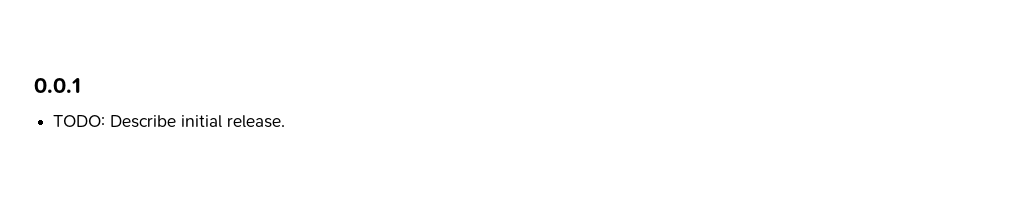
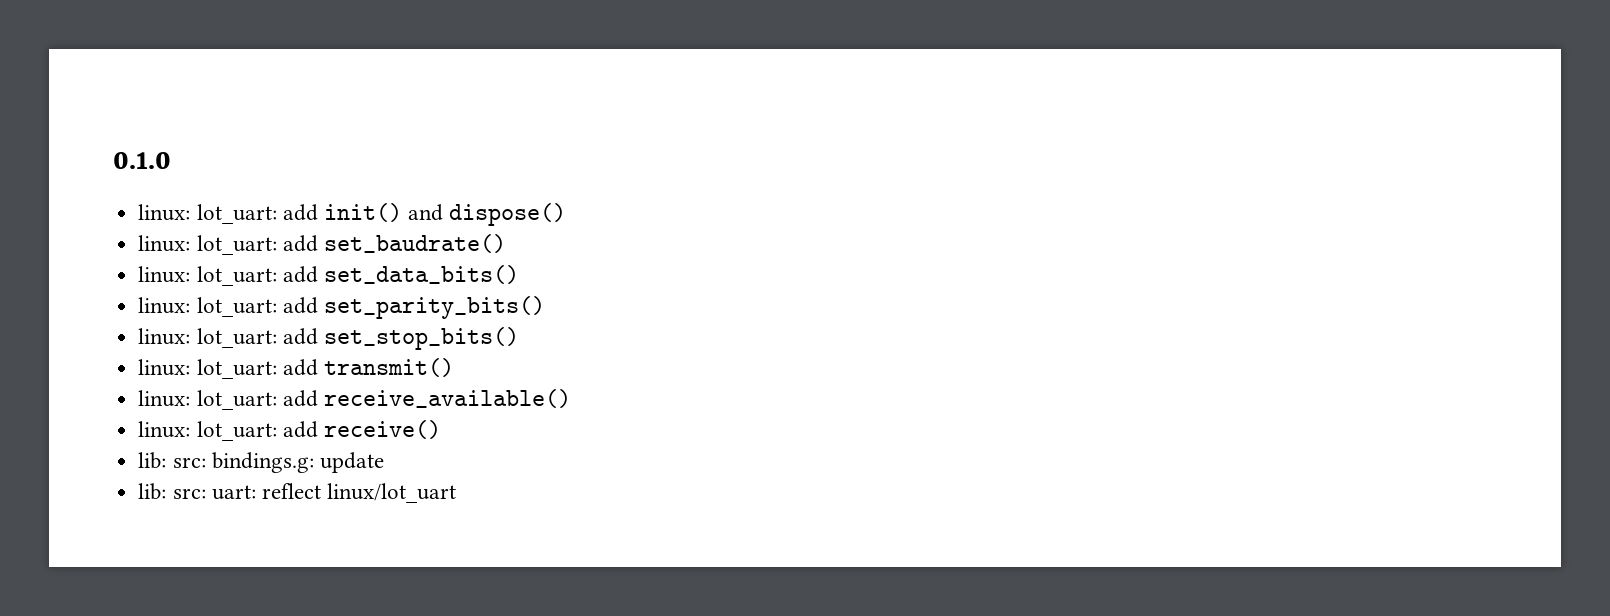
[34,78,81,93] [53,115,286,128] 0.0.1 // TODO: Describe initial release. -> [113,152,171,169] [138,203,567,226] [138,234,506,255] [138,265,519,286] [138,296,545,319] [138,327,519,350] [138,358,454,379] [138,389,571,410] [138,420,441,441] [138,452,384,473] [138,483,457,503] 0.1.0 // linux: lot_uart: add init() and dispose() // linux: lot_uart: add set_baudrate() // linux: lot_uart: add set_data_bits() // linux: lot_uart: add set_parity_bits() // linux: lot_uart: add set_stop_bits() // linux: lot_uart: add transmit() // linux: lot_uart: add receive_available() // linux: lot_uart: add receive() // lib: src: bindings.g: update // lib: src: uart: reflect linux/lot_uart

